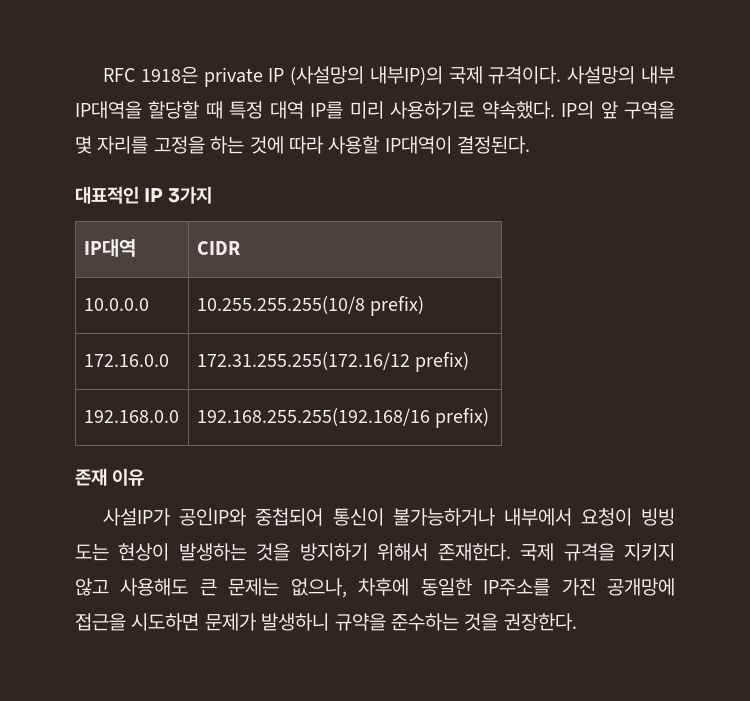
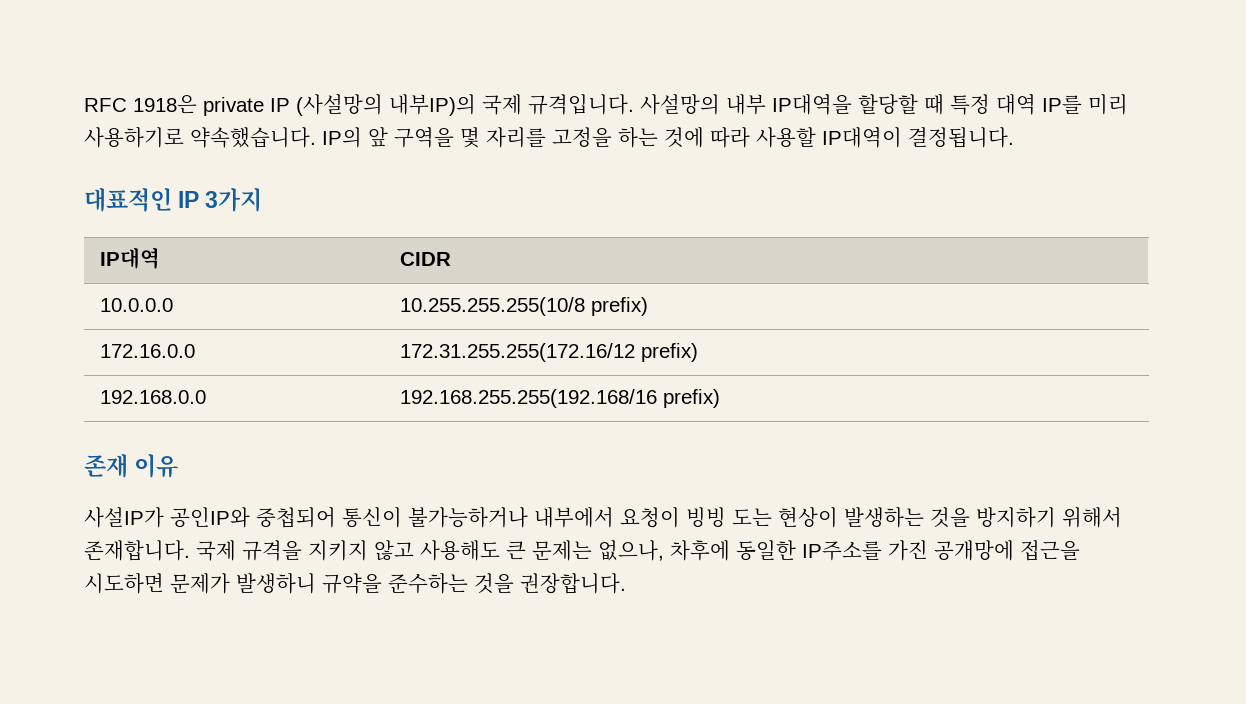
[488,66,562,84] 규격이다. -> [528,94,634,115] 규격입니다.
[481,101,555,119] 약속했다. -> [190,127,316,148] 약속했습니다.
[457,136,531,154] 결정된다. -> [908,127,1014,148] 결정됩니다.
[437,543,511,561] 존재한다. -> [84,540,190,561] 존재합니다.
[503,613,577,631] 권장한다. -> [520,573,626,594] 권장합니다.

